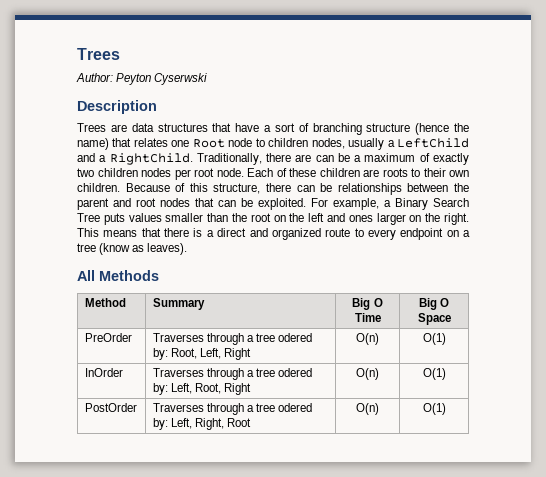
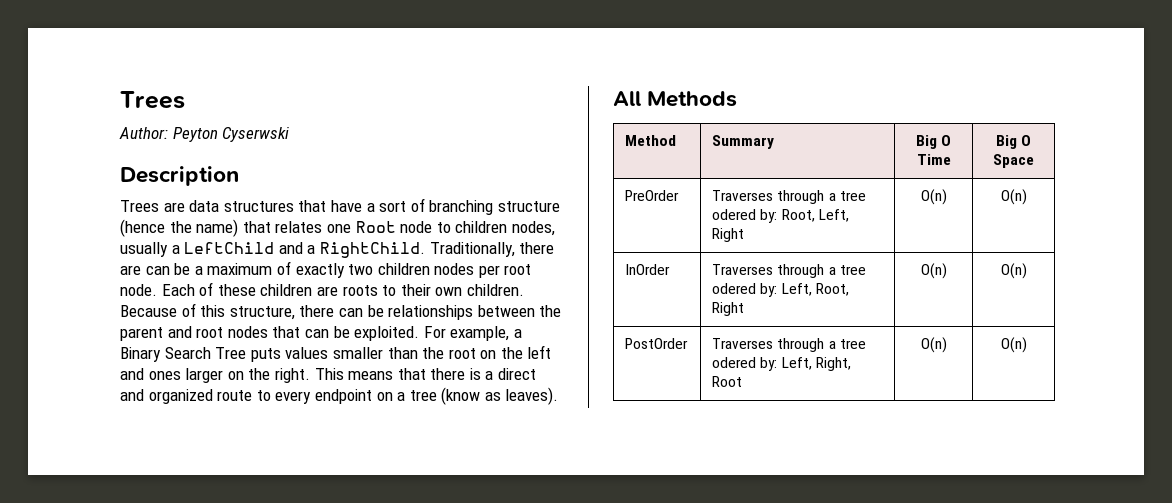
[422,333,446,345] O(1) -> [1000,189,1027,205] O(n)
[422,368,446,380] O(1) -> [1000,263,1027,279] O(n)
[422,403,446,415] O(1) -> [1000,337,1027,353] O(n)

